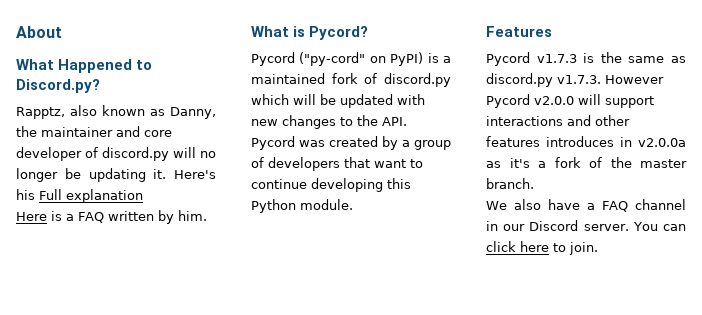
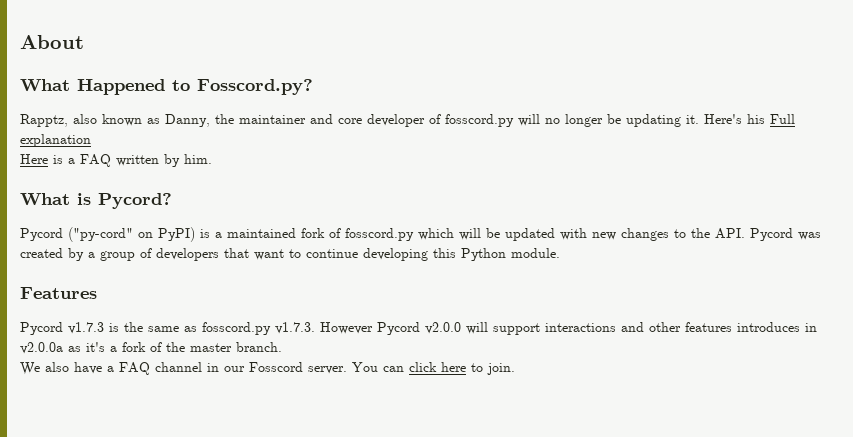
[16,79,100,93] Discord.py? -> [197,79,313,95] Fosscord.py?
[102,147,169,161] discord.py -> [445,114,514,127] fosscord.py
[384,73,451,87] discord.py -> [345,228,414,241] fosscord.py
[486,73,553,87] discord.py -> [202,322,271,335] fosscord.py
[529,220,579,231] Discord -> [249,362,303,372] Fosscord

